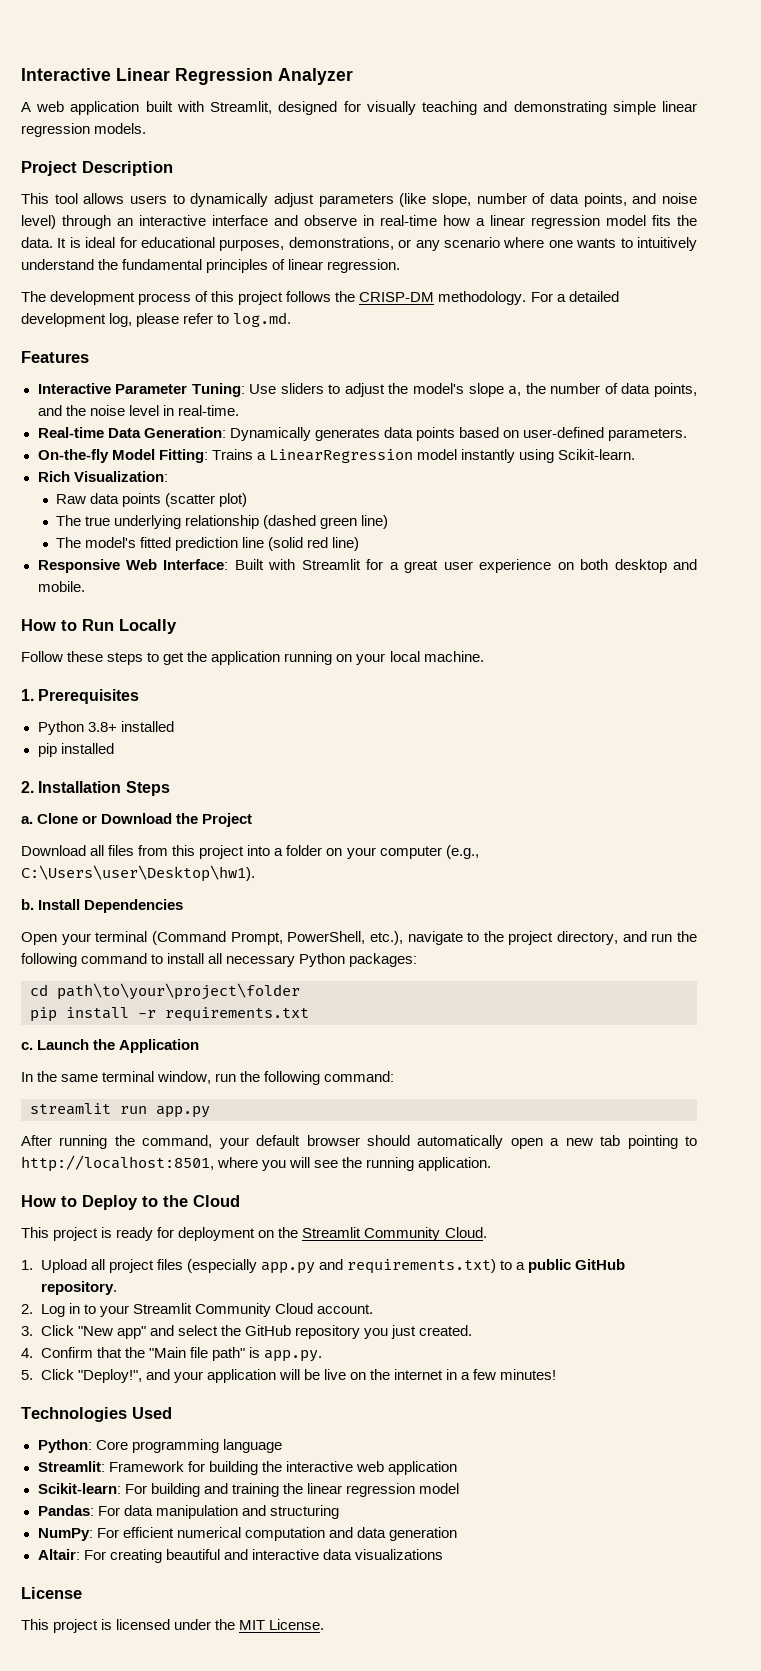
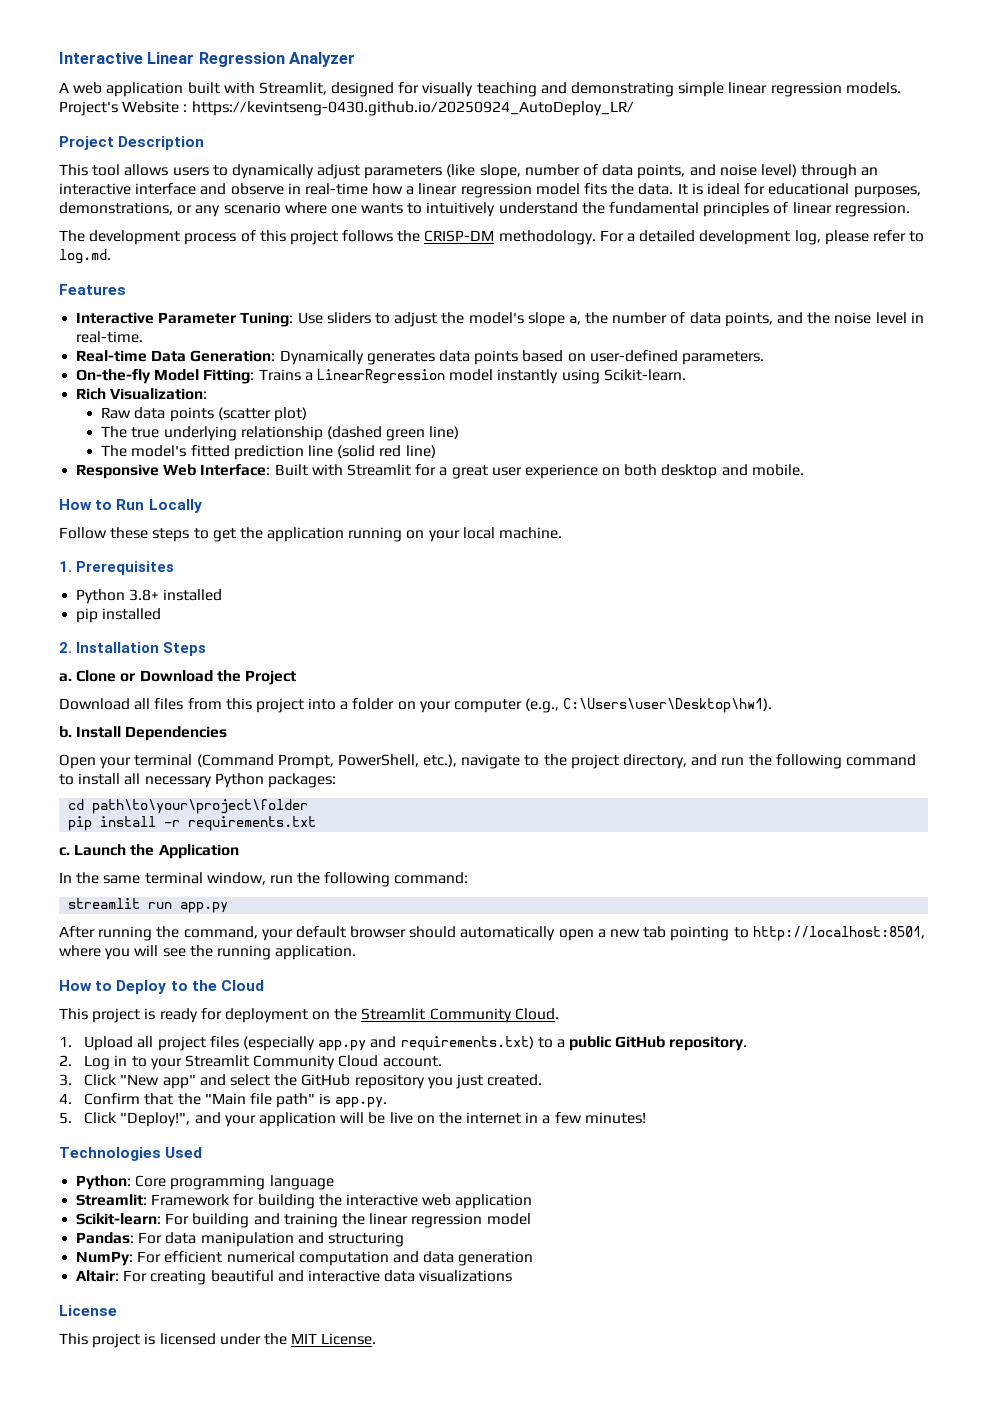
(147, 128) none -> [59,101,634,116] Project's Website : https://kevintseng-0430.github.io/20250924_AutoDeploy_LR/

